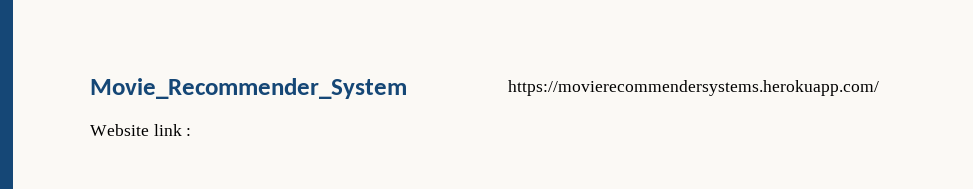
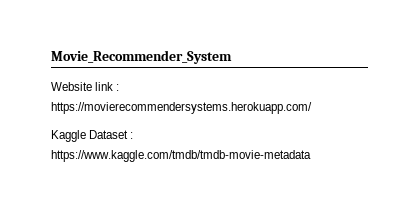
(879, 88) none -> [51,130,134,142] [51,150,311,162] // Kaggle Dataset : https://www.kaggle.com/tmdb/tmdb-movie-metadata

